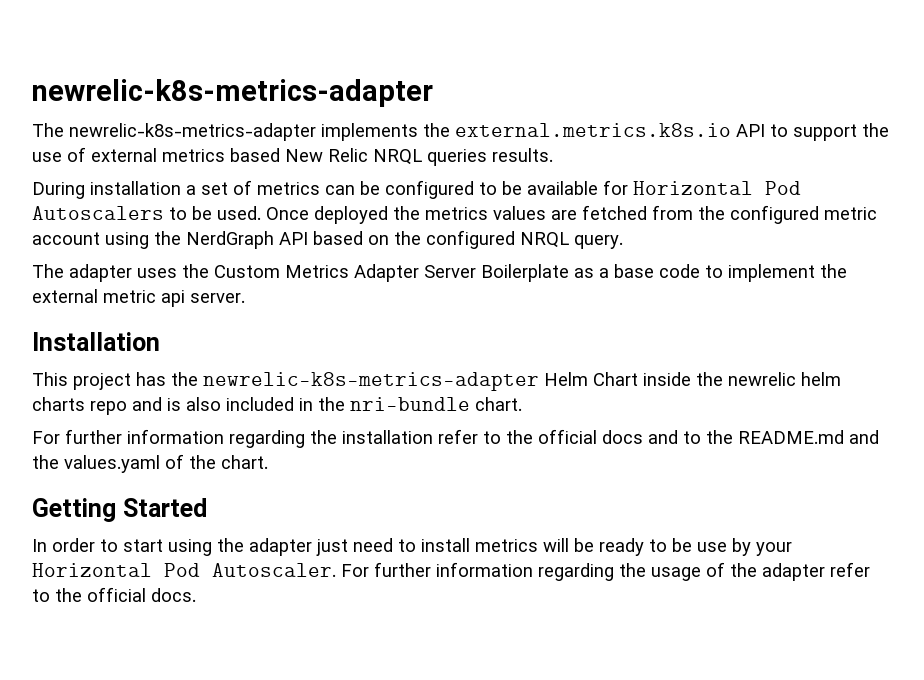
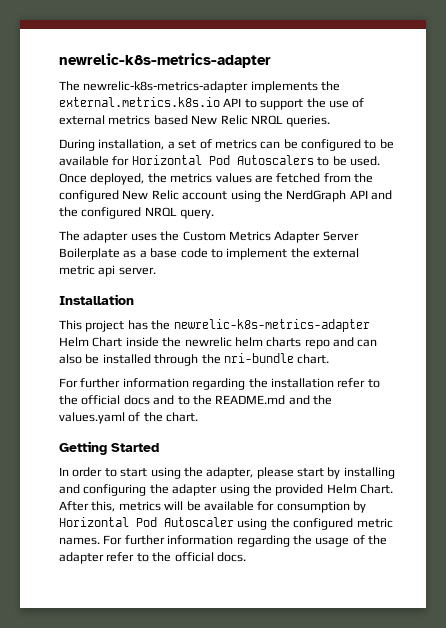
[427,148,553,166] queries results. -> [286,115,331,127] queries.
[90,181,181,195] installation -> [98,139,165,150] installation,
[314,206,388,224] deployed -> [90,173,145,185] deployed,
[824,207,877,220] metric -> [122,190,179,200] New Relic
[313,231,389,245] based on -> [371,190,392,200] and
[167,397,313,411] is also included in -> [357,339,378,347] [59,354,199,366] can also be installed through
[249,538,792,556] [32,563,336,577] adapter just need to install metrics will be ready to be use by your Horizontal Pod Autoscaler. -> [206,467,395,479] [59,484,393,496] [59,501,366,513] [59,517,393,530] [59,537,100,545] adapter, please start by installing and configuring the adapter using the provided Helm Chart. After this, metrics will be available for consumption by Horizontal Pod Autoscaler using the configured metric names.

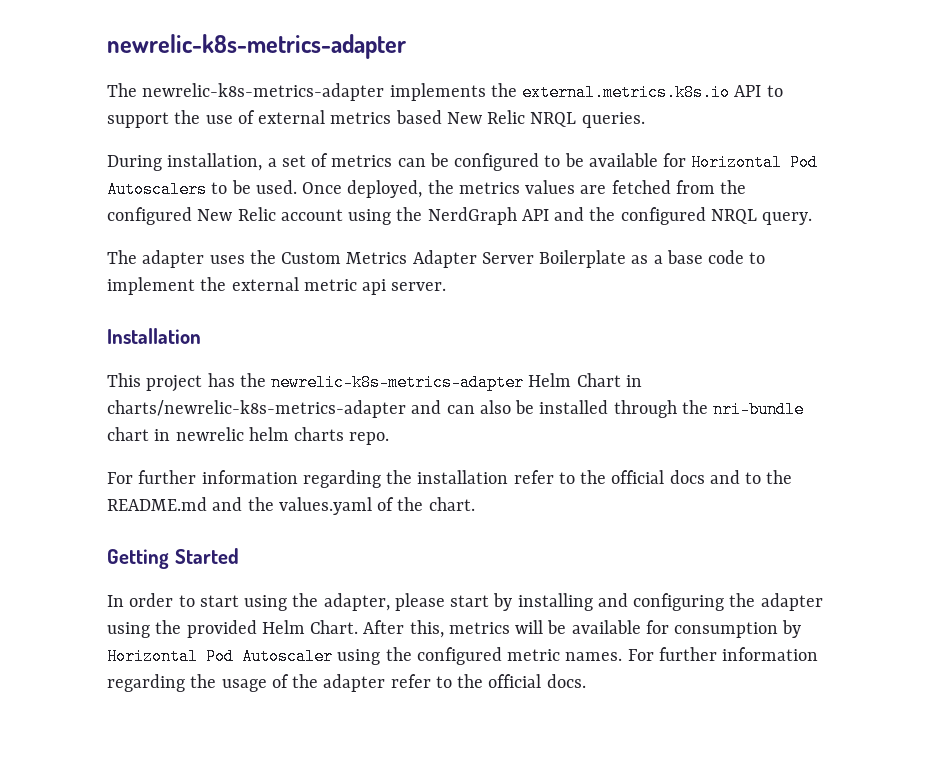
[125,337,330,349] inside the newrelic helm charts repo -> [625,375,642,387] [107,400,406,418] in charts/newrelic-k8s-metrics-adapter
[297,354,330,364] chart. -> [107,427,390,445] chart in newrelic helm charts repo.

